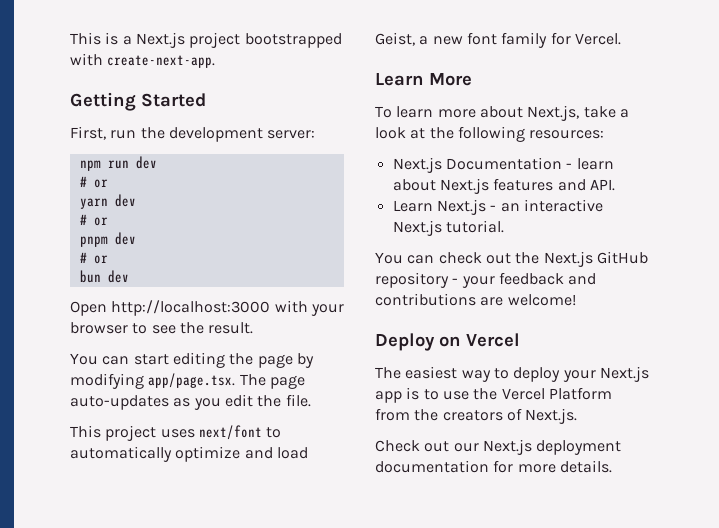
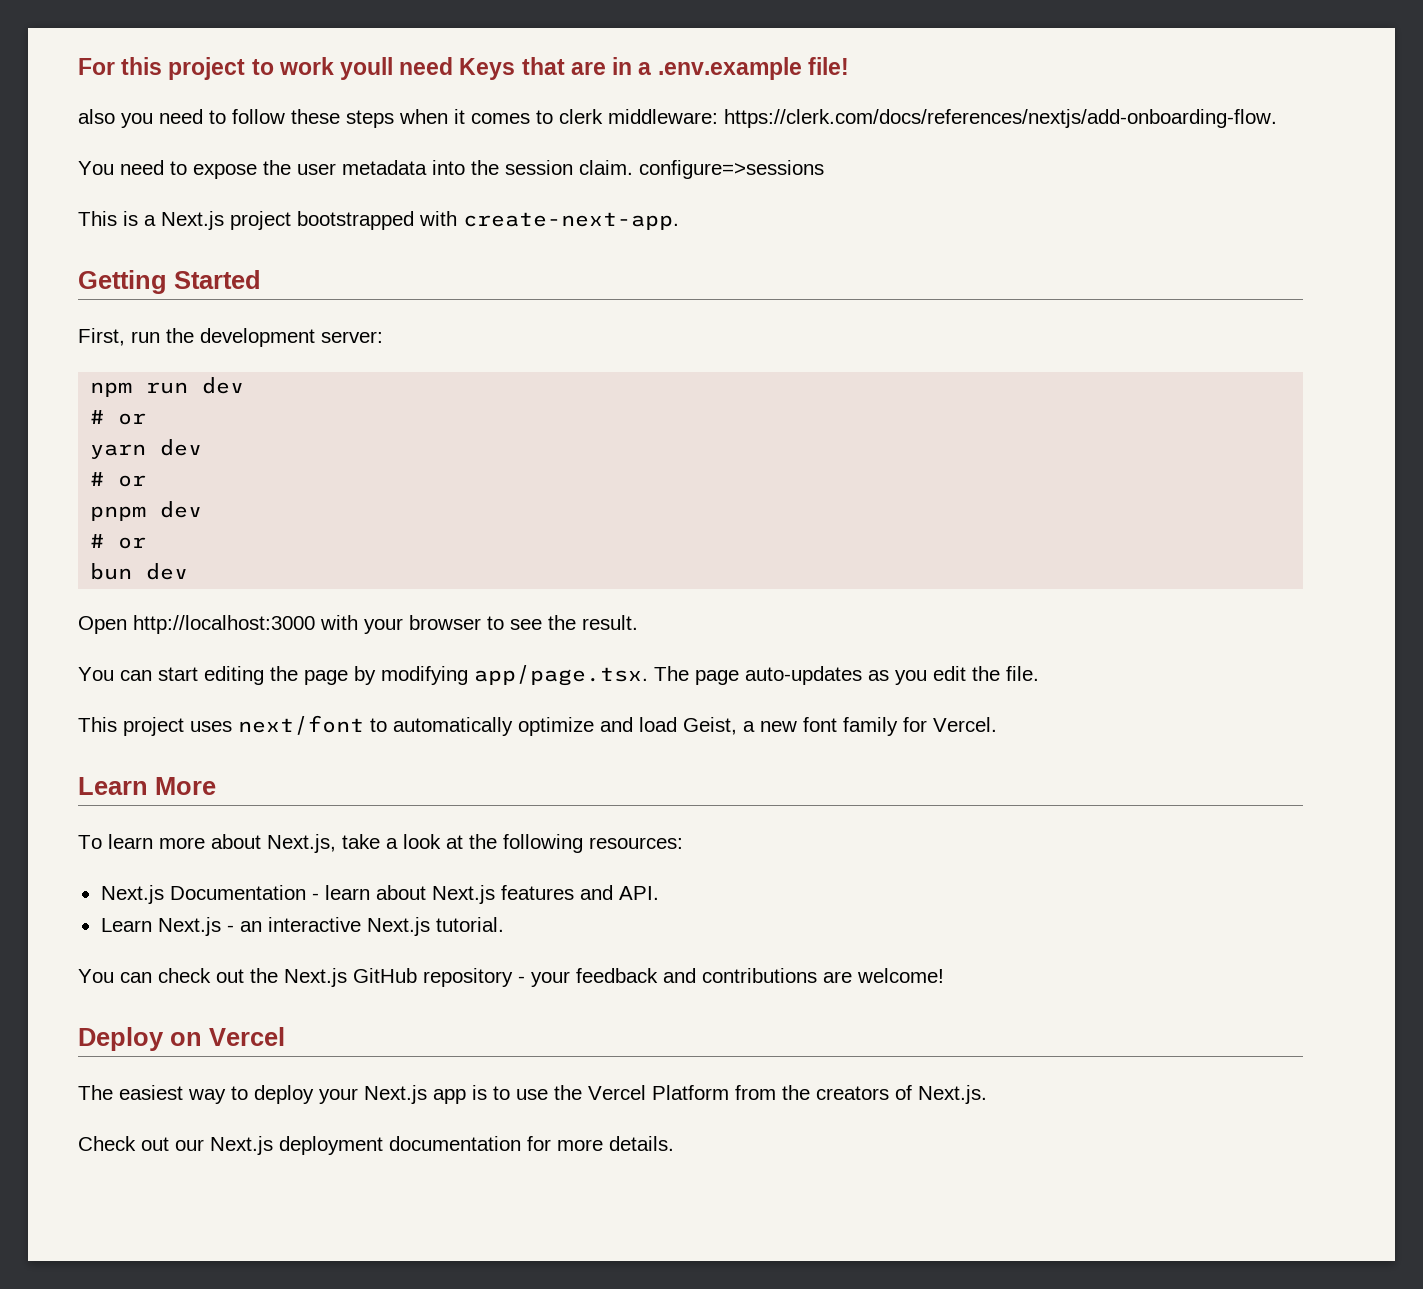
(70, 38) none -> [78,57,849,80] [78,109,1277,128] [78,160,824,179] For this project to work youll need Keys that are in a .env.example file! // also you need to follow these steps when it comes to clerk middleware: https://clerk.com/docs/references/nextjs/add-onboarding-flow. // You need to expose the user metadata into the session claim. configure=>sessions //

